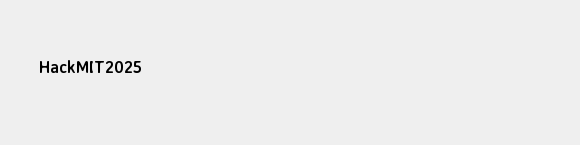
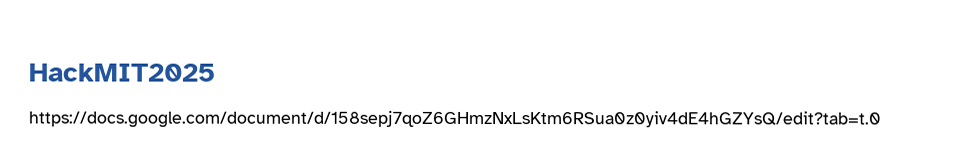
(142, 66) none -> [28,110,881,129] // https://docs.google.com/document/d/158sepj7qoZ6GHmzNxLsKtm6RSua0z0yiv4dE4hGZYsQ/edit?tab=t.0

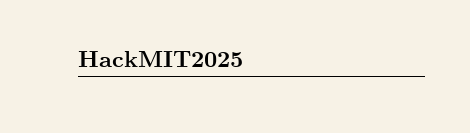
[28,110,881,129] // https://docs.google.com/document/d/158sepj7qoZ6GHmzNxLsKtm6RSua0z0yiv4dE4hGZYsQ/edit?tab=t.0 -> (243, 59) none

